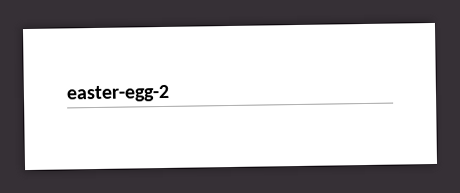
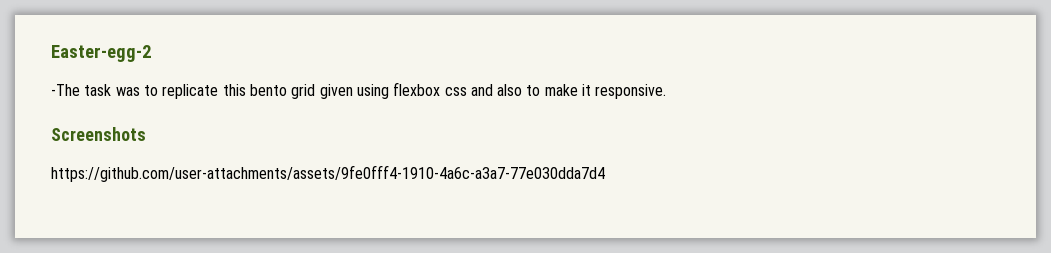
[66,84,170,103] easter-egg-2 -> [51,45,151,62] [51,82,667,99] [51,127,146,141] [51,165,605,182] Easter-egg-2 // -The task was to replicate this bento grid given using flexbox css and also to make it responsive. // Screenshots // https://github.com/user-attachments/assets/9fe0fff4-1910-4a6c-a3a7-77e030dda7d4

